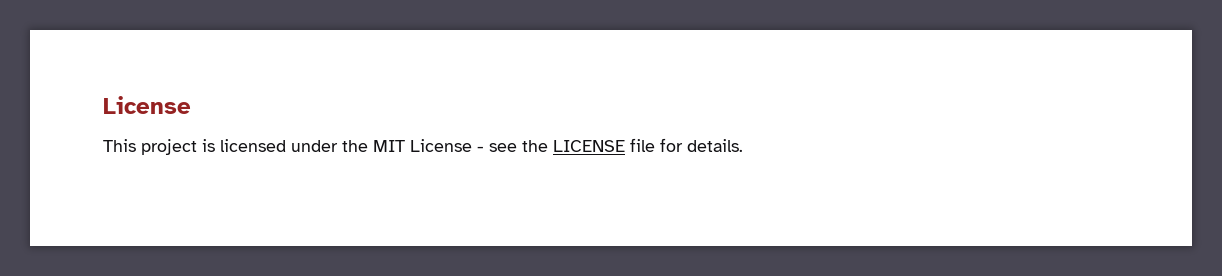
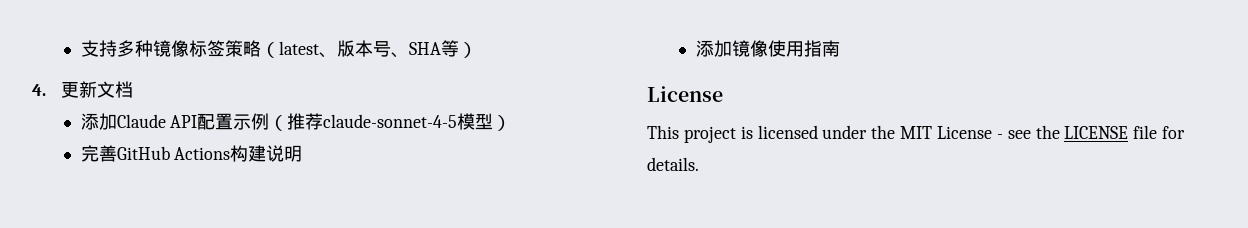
(103, 105) none -> [80,40,477,58] [32,81,133,98] [80,113,512,131] [80,145,303,162] [695,40,840,57] 支持多种镜像标签策略（latest、版本号、SHA等） // 4.更新文档 // 添加Claude API配置示例（推荐claude-sonnet-4-5模型） // 完善GitHub Actions构建说明 // 添加镜像使用指南 //

